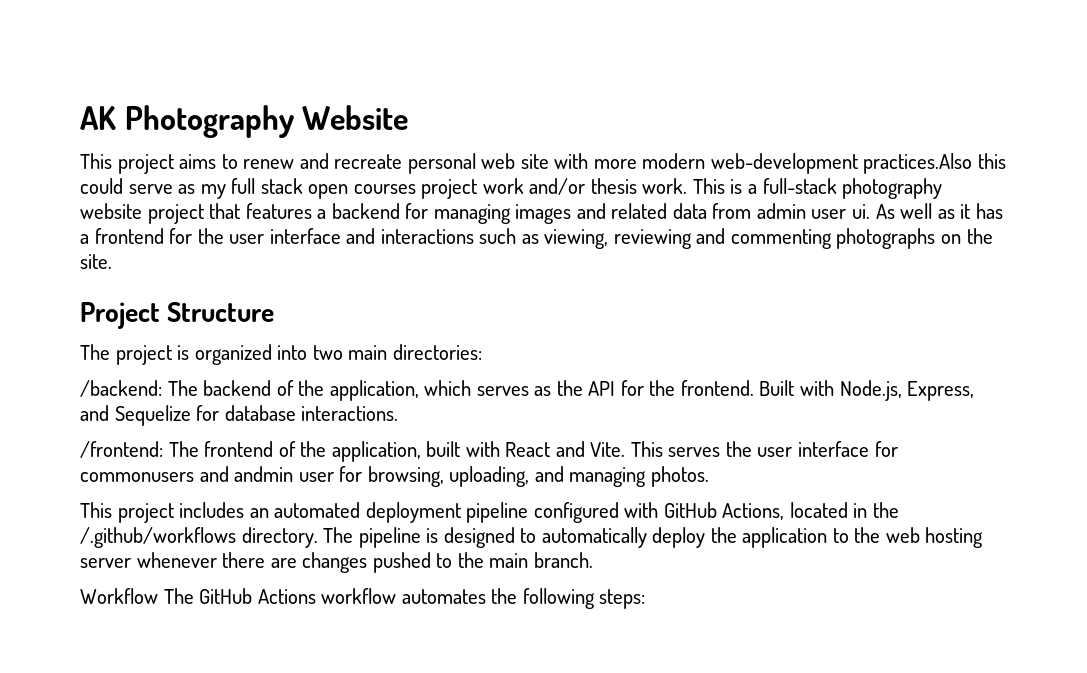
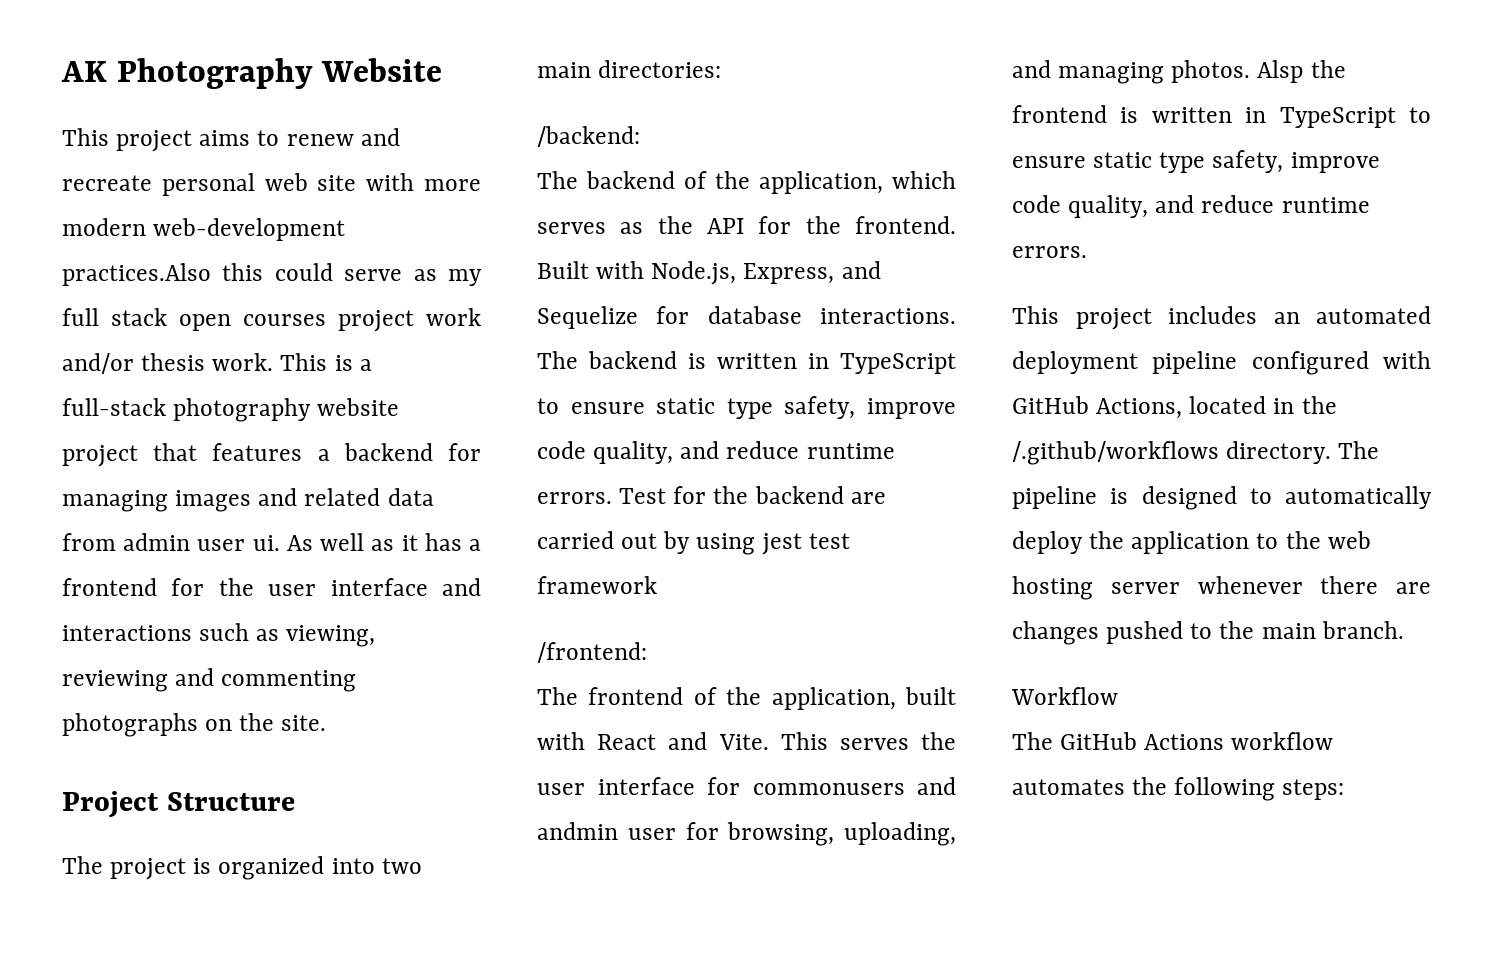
(162, 388) none -> (640, 136) //
(399, 413) none -> [537,351,956,374] [537,396,956,419] [537,441,895,464] [537,486,886,504] [537,531,850,555] [537,576,657,594] The backend is written in TypeScript to ensure static type safety, improve code quality, and reduce runtime errors. Test for the backend are carried out by using jest test framework
(163, 449) none -> (647, 652) //
(709, 476) none -> [1257,60,1346,83] [1012,105,1431,128] [1012,150,1380,173] [1012,195,1370,218] [1012,246,1087,258] Alsp the frontend is written in TypeScript to ensure static type safety, improve code quality, and reduce runtime errors.
(158, 596) none -> (1118, 696) //

